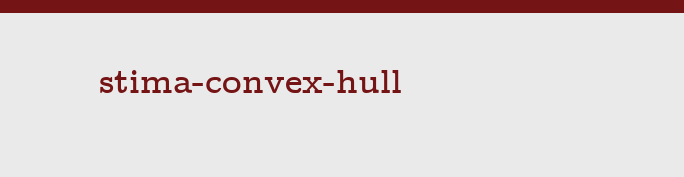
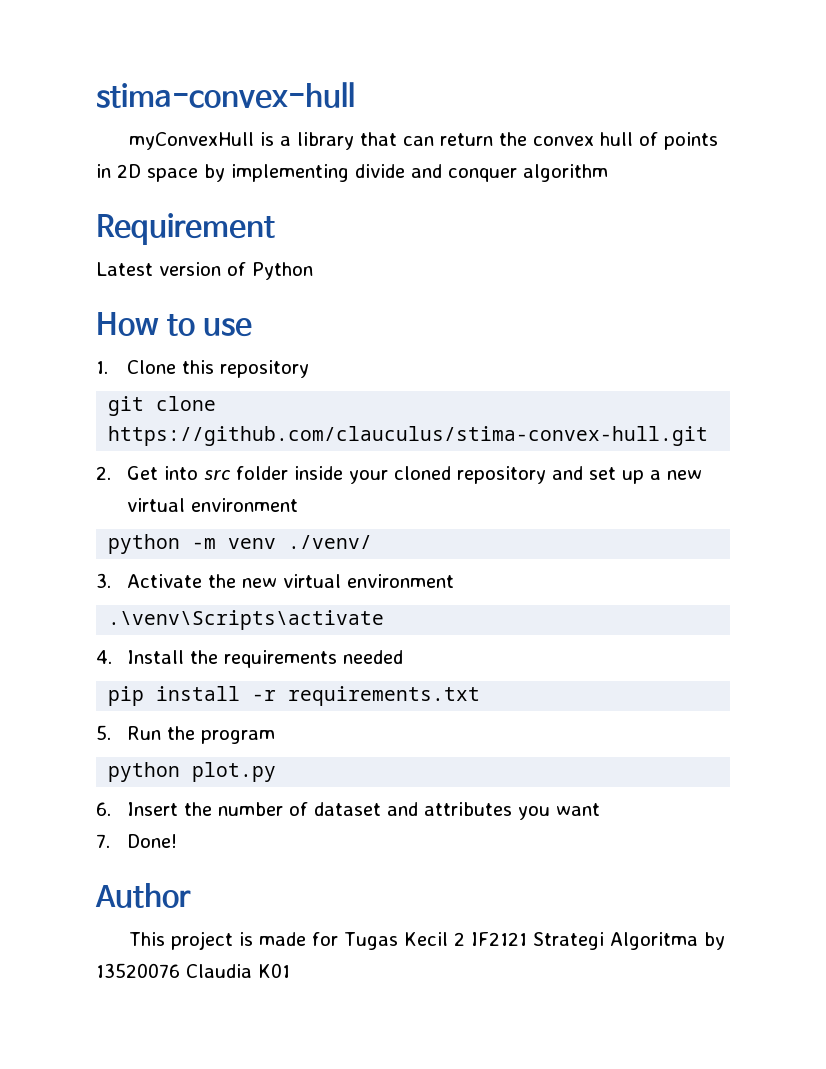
(402, 81) none -> [129,132,719,150] [96,164,608,182] [96,213,275,245] [96,262,313,280] [96,312,253,337] [96,360,310,378] [108,396,217,416] [108,426,709,446] [96,466,703,484] [127,498,299,512] [108,534,373,554] [96,573,455,588] [108,610,385,630] [96,650,404,668] [108,686,481,706] [96,725,276,744] [108,762,277,782] [96,802,601,820] [96,834,178,848] [95,883,191,908] [129,931,726,950] [96,963,290,978] // myConvexHull is a library that can return the convex hull of points in 2D space by implementing divide and conquer algorithm // Requirement // Latest version of Python // How to use // 1. Clone this repository // git clone https://github.com/clauculus/stima-convex-hull.git // 2. Get into src folder inside your cloned repository and set up a new virtual environment // python -m venv ./venv/ // 3. Activate the new virtual environment // .\venv\Scripts\activate // 4. Install the requirements needed // pip install -r requirements.txt // 5. Run the program // python plot.py // 6. Insert the number of dataset and attributes you want // 7. Done! // Author // This project is made for Tugas Kecil 2 IF2121 Strategi Algoritma by 13520076 Claudia K01

